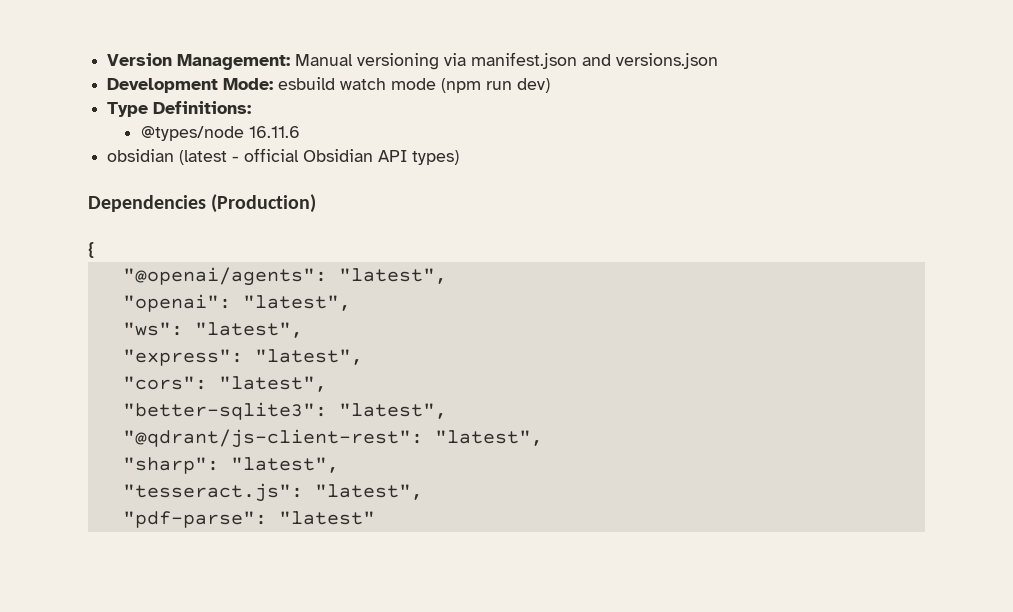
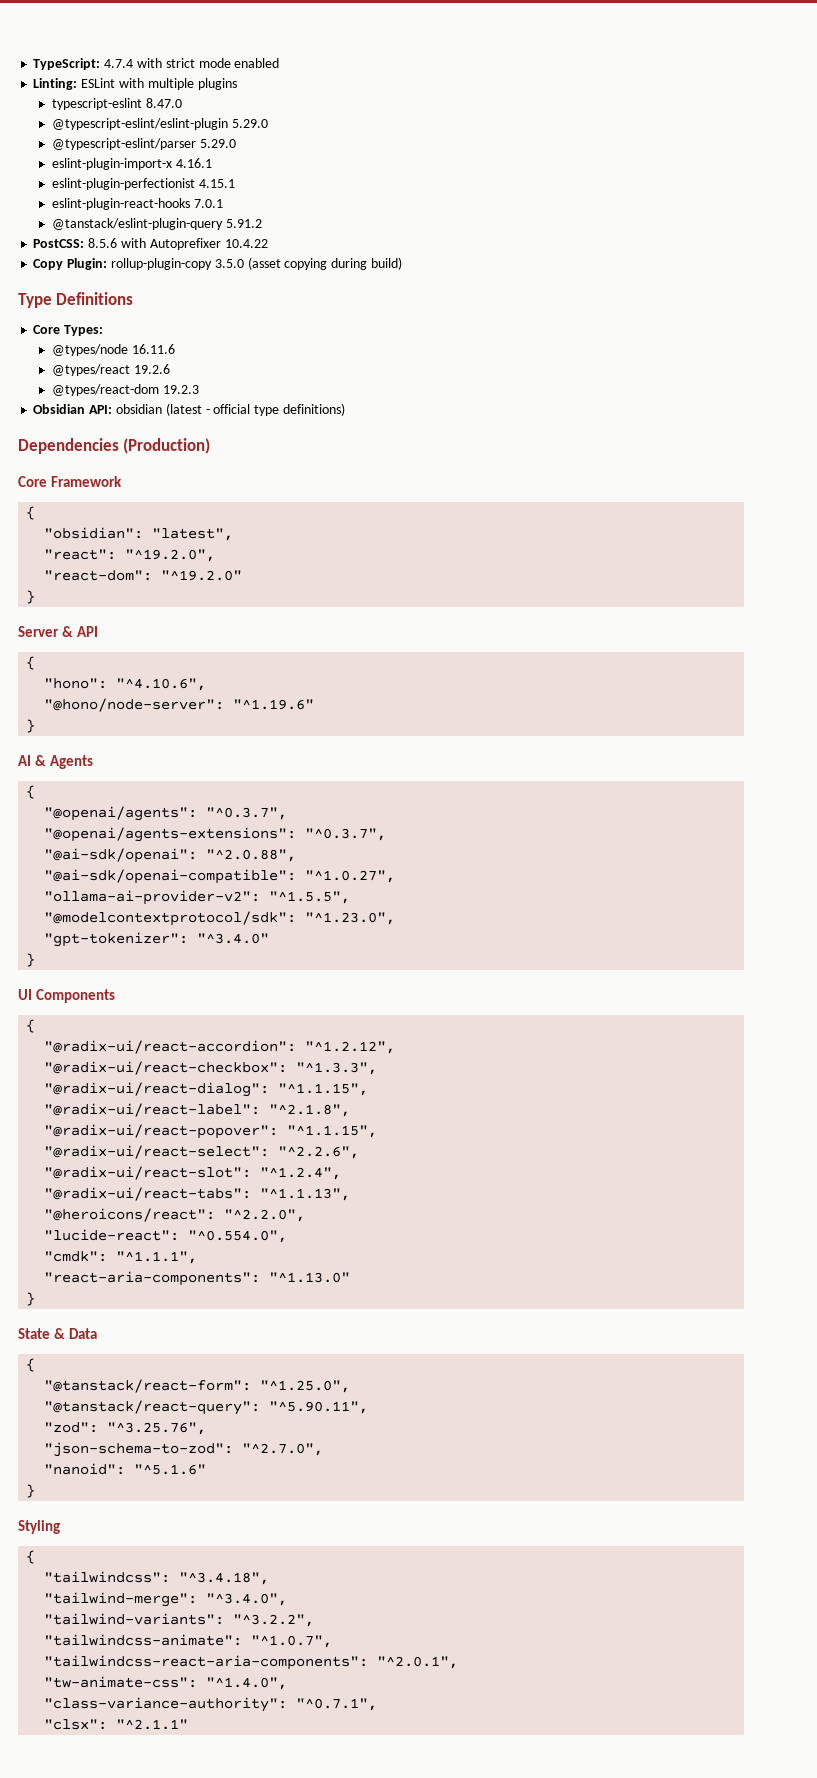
[107,52,719,70] [107,77,551,93] [107,101,252,117] [141,126,301,141] Version Management: Manual versioning via manifest.json and versions.json // Development Mode: esbuild watch mode (npm run dev) // Type Definitions: // @types/node 16.11.6 // -> [33,58,280,70] [33,78,237,90] [51,98,182,110] [51,118,268,130] [51,138,236,150] [51,158,212,170] [51,178,235,190] [51,198,223,210] [51,218,262,230] [33,238,268,250] [33,257,402,270] [18,292,134,308] [33,325,104,336] [51,344,175,356] [51,364,170,376] [51,384,199,396] [33,404,113,414] TypeScript: 4.7.4 with strict mode enabled // Linting: ESLint with multiple plugins // typescript-eslint 8.47.0 // @typescript-eslint/eslint-plugin 5.29.0 // @typescript-eslint/parser 5.29.0 // eslint-plugin-import-x 4.16.1 // eslint-plugin-perfectionist 4.15.1 // eslint-plugin-react-hooks 7.0.1 // @tanstack/eslint-plugin-query 5.91.2 // PostCSS: 8.5.6 with Autoprefixer 10.4.22 // Copy Plugin: rollup-plugin-copy 3.5.0 (asset copying during build) // Type Definitions // Core Types: // @types/node 16.11.6 // @types/react 19.2.6 // @types/react-dom 19.2.3 // Obsidian API:
[303,149,460,165] Obsidian API types) -> [254,403,345,416] type definitions)
[88,242,95,258] [122,267,447,286] [122,294,351,312] [122,322,303,338] [122,349,363,366] [122,376,327,392] [122,402,447,420] [122,429,543,448] [122,457,339,474] [122,483,423,502] [122,511,375,528] { // "@openai/agents": "latest", // "openai": "latest", // "ws": "latest", // "express": "latest", // "cors": "latest", // "better-sqlite3": "latest", // "@qdrant/js-client-rest": "latest", // "sharp": "latest", // "tesseract.js": "latest", // "pdf-parse": "latest" -> [18,476,123,487] [26,506,36,520] [44,527,234,541] [44,549,216,562] [44,570,243,581] [26,590,36,604] [18,626,99,637] [26,656,36,670] [44,678,207,691] [44,698,315,712] [26,719,36,733] [18,755,94,769] [26,785,36,799] [44,806,288,821] [44,827,387,842] [44,848,297,863] [44,869,396,884] [44,890,351,905] [44,911,396,926] [44,932,270,947] [26,953,36,967] [18,989,116,1003] [26,1019,36,1033] [44,1040,396,1054] [44,1061,378,1075] [44,1082,369,1097] [44,1103,351,1117] [44,1124,378,1139] [44,1145,360,1159] [44,1166,342,1180] [44,1187,351,1201] [44,1208,306,1222] [44,1229,288,1243] [44,1251,198,1264] [44,1271,351,1286] [26,1292,36,1306] [18,1328,98,1339] [26,1358,36,1372] [44,1379,351,1393] [44,1400,369,1415] [44,1422,207,1435] [44,1442,324,1457] [44,1463,207,1475] [26,1484,36,1498] [18,1520,60,1534] [26,1550,36,1564] [44,1571,270,1585] [44,1592,288,1607] [44,1613,315,1627] [44,1634,333,1648] [44,1655,459,1670] [44,1676,288,1690] [44,1697,378,1712] [44,1719,189,1730] Core Framework // { // "obsidian": "latest", // "react": "^19.2.0", // "react-dom": "^19.2.0" // } // Server & API // { // "hono": "^4.10.6", // "@hono/node-server": "^1.19.6" // } // AI & Agents // { // "@openai/agents": "^0.3.7", // "@openai/agents-extensions": "^0.3.7", // "@ai-sdk/openai": "^2.0.88", // "@ai-sdk/openai-compatible": "^1.0.27", // "ollama-ai-provider-v2": "^1.5.5", // "@modelcontextprotocol/sdk": "^1.23.0", // "gpt-tokenizer": "^3.4.0" // } // UI Components // { // "@radix-ui/react-accordion": "^1.2.12", // "@radix-ui/react-checkbox": "^1.3.3", // "@radix-ui/react-dialog": "^1.1.15", // "@radix-ui/react-label": "^2.1.8", // "@radix-ui/react-popover": "^1.1.15", // "@radix-ui/react-select": "^2.2.6", // "@radix-ui/react-slot": "^1.2.4", // "@radix-ui/react-tabs": "^1.1.13", // "@heroicons/react": "^2.2.0", // "lucide-react": "^0.554.0", // "cmdk": "^1.1.1", // "react-aria-components": "^1.13.0" // } // State & Data // { // "@tanstack/react-form": "^1.25.0", // "@tanstack/react-query": "^5.90.11", // "zod": "^3.25.76", // "json-schema-to-zod": "^2.7.0", // "nanoid": "^5.1.6" // } // Styling // { // "tailwindcss": "^3.4.18", // "tailwind-merge": "^3.4.0", // "tailwind-variants": "^3.2.2", // "tailwindcss-animate": "^1.0.7", // "tailwindcss-react-aria-components": "^2.0.1", // "tw-animate-css": "^1.4.0", // "class-variance-authority": "^0.7.1", // "clsx": "^2.1.1"

